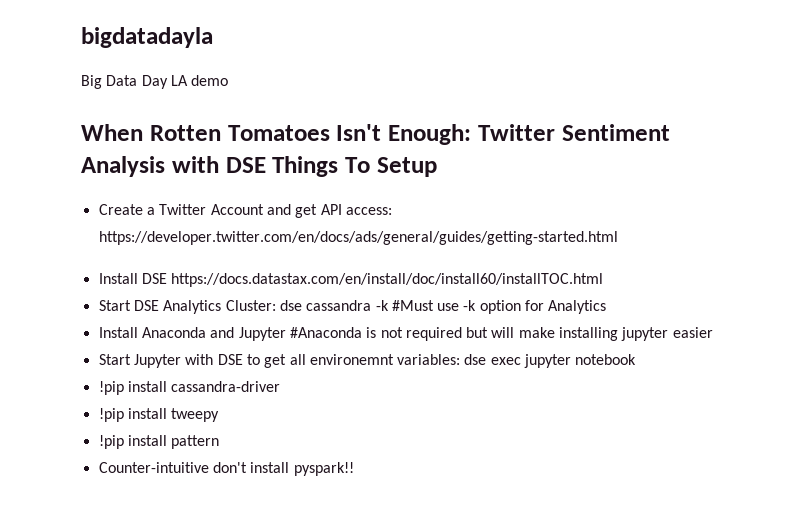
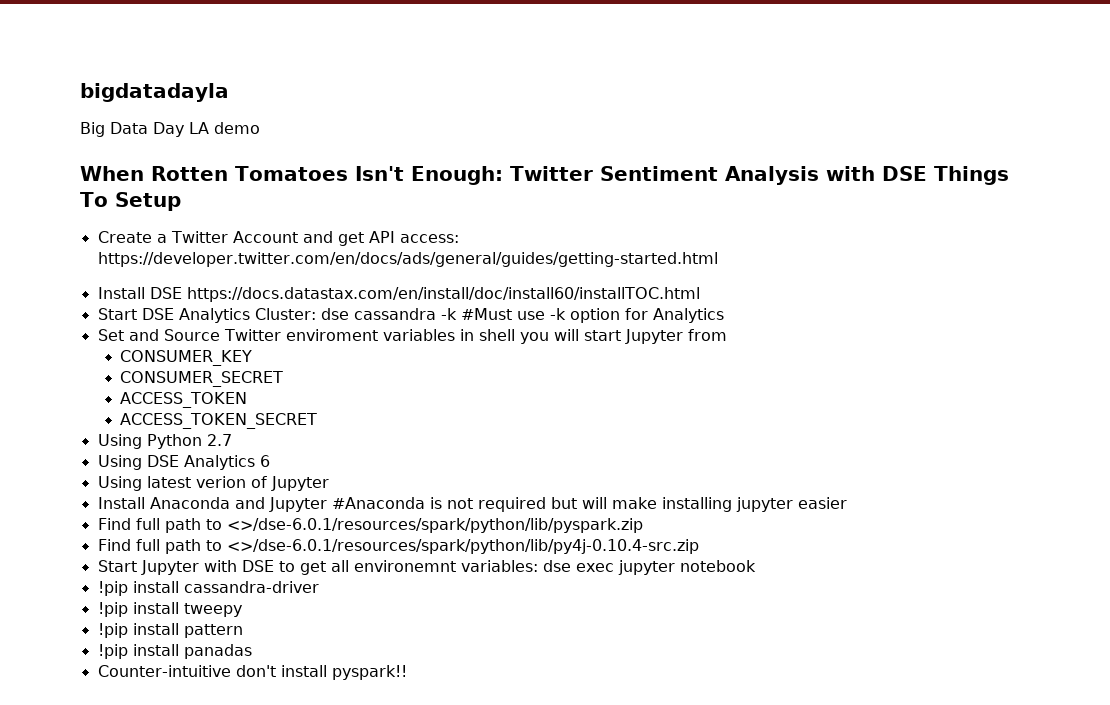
(607, 307) none -> [97,329,727,344] [120,350,253,366] [120,371,284,387] [120,392,248,408] [120,413,318,429] [97,434,232,449] [97,455,270,470] [97,476,329,491] // Set and Source Twitter enviroment variables in shell you will start Jupyter from // CONSUMER_KEY // CONSUMER_SECRET // ACCESS_TOKEN // ACCESS_TOKEN_SECRET // Using Python 2.7 // Using DSE Analytics 6 // Using latest verion of Jupyter
(713, 332) none -> [97,518,643,533] [97,539,699,554] // Find full path to <>/dse-6.0.1/resources/spark/python/lib/pyspark.zip // Find full path to <>/dse-6.0.1/resources/spark/python/lib/py4j-0.10.4-src.zip
(220, 442) none -> [97,644,252,659] // !pip install panadas

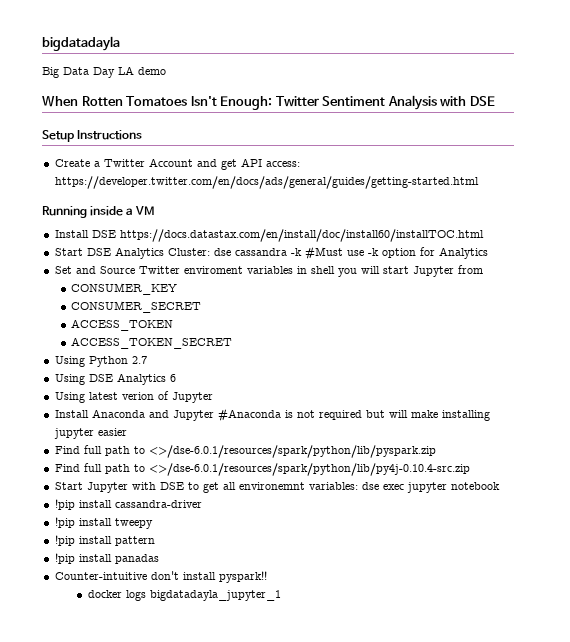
[933,166,1009,185] [80,192,108,207] Things To -> (495, 101) //
(181, 201) none -> [77,130,143,140] Instructions
(718, 259) none -> [42,206,156,218] // Running inside a VM
(407, 672) none -> [87,590,281,601] // docker logs bigdatadayla_jupyter_1

